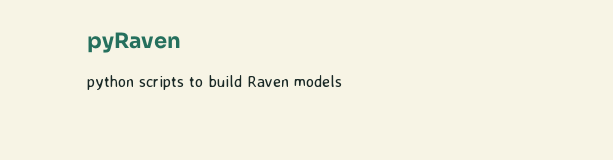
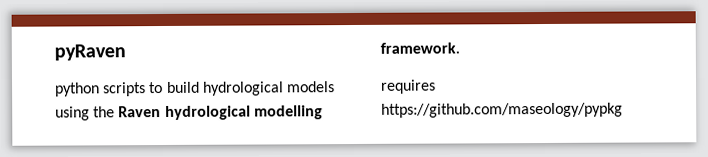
[247,75,342,87] Raven models -> [202,81,335,96] [55,105,323,121] [380,42,460,54] [381,79,436,94] [381,102,623,118] hydrological models using the Raven hydrological modelling framework. // requires https://github.com/maseology/pypkg

